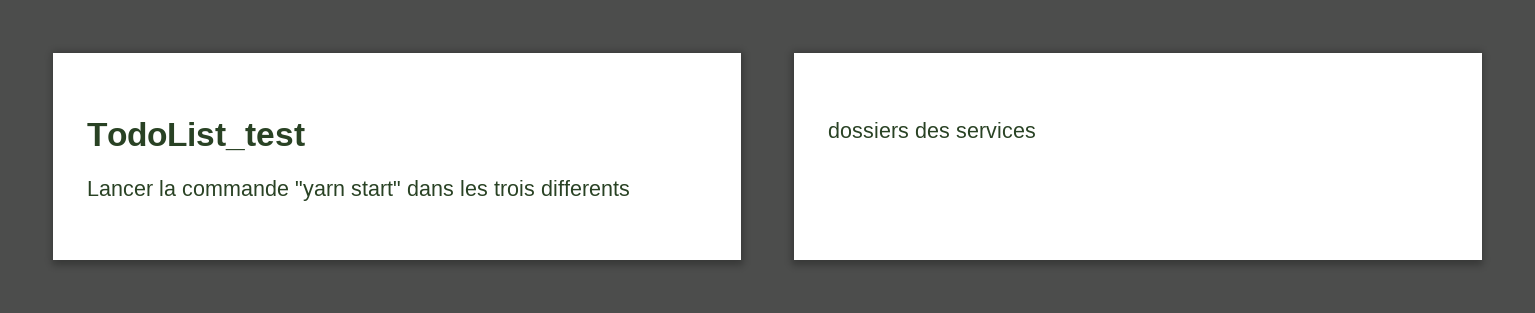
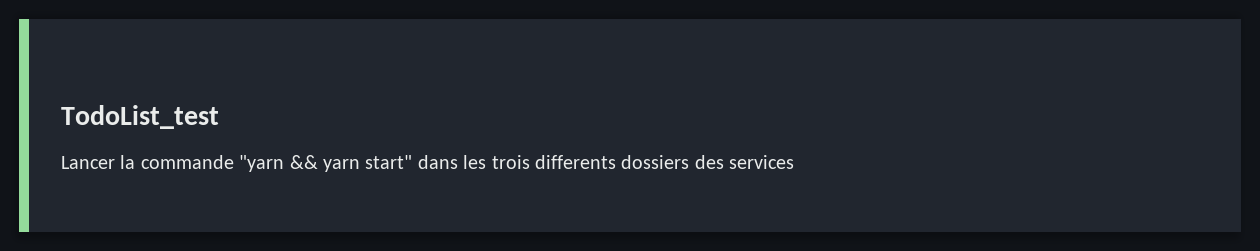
(345, 191) none -> [289,155,360,172] && yarn

